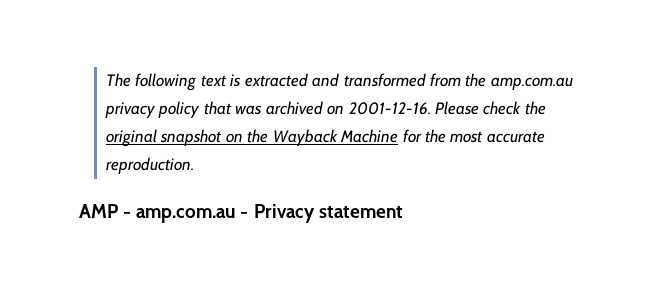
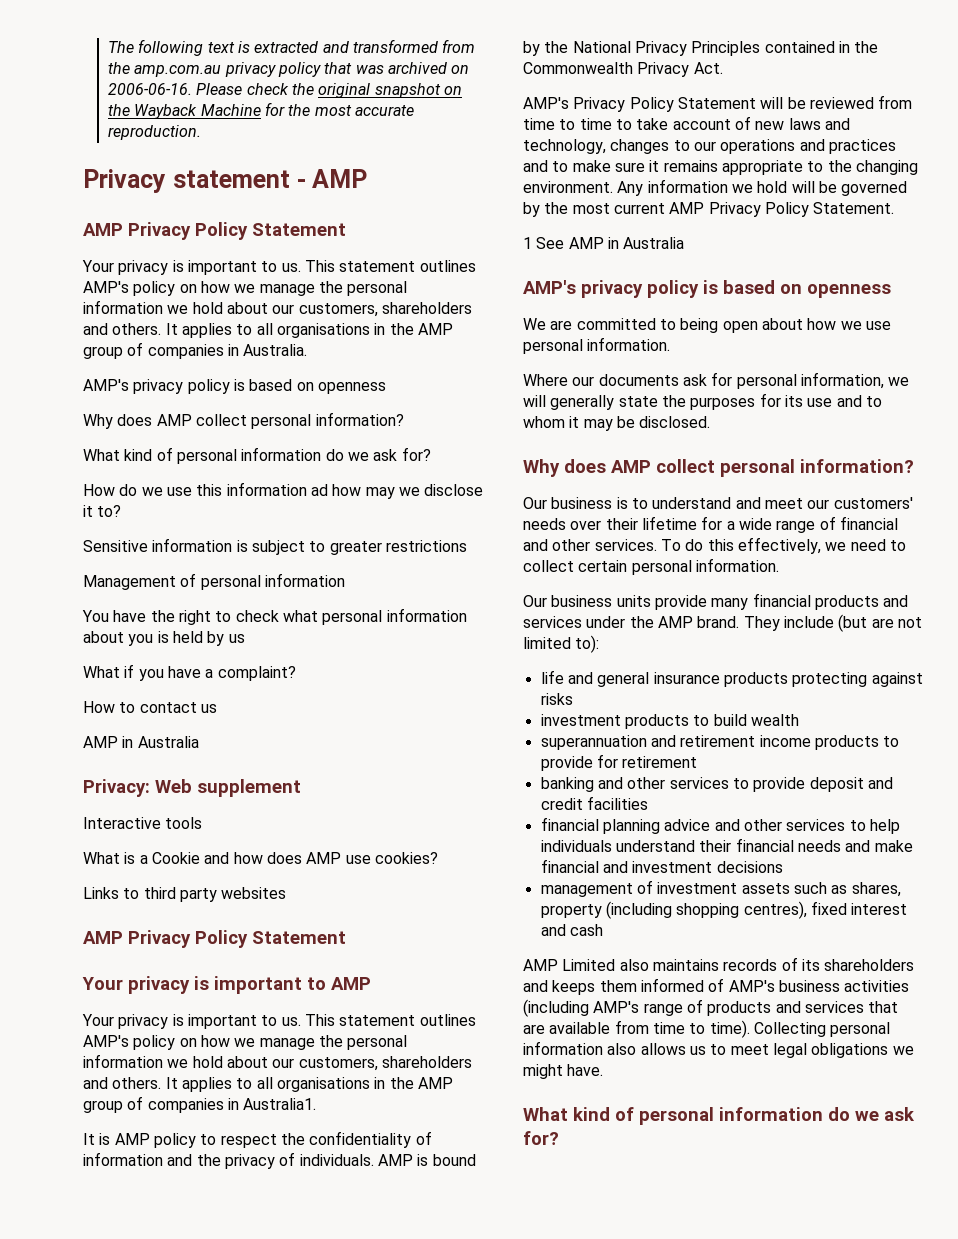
[348,102,431,115] 2001-12-16. -> [107,83,192,95] 2006-06-16.
[79,204,403,223] AMP - amp.com.au - Privacy statement -> [83,169,368,193] [83,222,346,240] [82,260,476,275] [83,281,408,296] [83,300,472,317] [83,323,453,338] [83,342,308,359] [83,379,386,394] [83,412,404,429] [83,447,431,464] [83,482,484,499] [83,505,122,517] [83,538,467,555] [83,573,345,590] [82,608,467,625] [83,631,245,646] [83,664,296,681] [83,701,217,713] [83,736,199,748] [83,779,301,797] [83,817,203,829] [83,852,438,864] [83,887,287,902] [83,930,346,948] [82,976,371,994] [82,1014,476,1029] [83,1035,408,1050] [83,1054,472,1071] [83,1077,453,1092] [83,1096,317,1113] [83,1131,432,1148] [83,1152,476,1169] [523,41,879,56] [523,62,723,77] [523,95,913,112] [523,116,850,130] [523,139,896,154] [523,160,918,175] [523,179,908,196] [523,202,895,217] [523,237,685,249] [523,280,891,298] [523,318,891,333] [523,337,671,354] [523,372,910,389] [523,393,882,410] [523,416,711,431] [523,459,914,477] [523,497,913,509] [523,516,898,533] [523,537,906,554] [523,558,779,575] [523,593,909,610] [523,614,922,632] [523,635,600,653] [540,670,923,687] [540,693,573,705] [540,714,799,729] [540,735,900,750] [540,754,698,771] [540,777,893,792] [540,796,648,810] [540,817,900,834] [540,838,913,852] [540,859,783,873] [540,880,901,897] [540,901,908,919] [540,924,603,936] [523,957,915,971] [523,978,910,995] [523,999,899,1017] [523,1020,891,1038] [523,1041,914,1058] [523,1064,604,1079] [523,1107,915,1125] [523,1131,559,1145] Privacy statement - AMP // AMP Privacy Policy Statement // Your privacy is important to us. This statement outlines AMP's policy on how we manage the personal information we hold about our customers, shareholders and others. It applies to all organisations in the AMP group of companies in Australia. // AMP's privacy policy is based on openness // Why does AMP collect personal information? // What kind of personal information do we ask for? // How do we use this information ad how may we disclose it to? // Sensitive information is subject to greater restrictions // Management of personal information // You have the right to check what personal information about you is held by us // What if you have a complaint? // How to contact us // AMP in Australia // Privacy: Web supplement // Interactive tools // What is a Cookie and how does AMP use cookies? // Links to third party websites // AMP Privacy Policy Statement // Your privacy is important to AMP // Your privacy is important to us. This statement outlines AMP's policy on how we manage the personal information we hold about our customers, shareholders and others. It applies to all organisations in the AMP group of companies in Australia1. // It is AMP policy to respect the confidentiality of information and the privacy of individuals. AMP is bound by the National Privacy Principles contained in the Commonwealth Privacy Act. // AMP's Privacy Policy Statement will be reviewed from time to time to take account of new laws and technology, changes to our operations and practices and to make sure it remains appropriate to the changing environment. Any information we hold will be governed by the most current AMP Privacy Policy Statement. // 1 See AMP in Australia // AMP's privacy policy is based on openness // We are committed to being open about how we use personal information. // Where our documents ask for personal information, we will generally state the purposes for its use and to whom it may be disclosed. // Why does AMP collect personal information? // Our business is to understand and meet our customers' needs over their lifetime for a wide range of financial and other services. To do this effectively, we need to collect certain personal information. // Our business units provide many financial products and services under the AMP brand. They include (but are not limited to): // life and general insurance products protecting against risks // investment products to build wealth // superannuation and retirement income products to provide for retirement // banking and other services to provide deposit and credit facilities // financial planning advice and other services to help individuals understand their financial needs and make financial and investment decisions // management of investment assets such as shares, property (including shopping centres), fixed interest and cash // AMP Limited also maintains records of its shareholders and keeps them informed of AMP's business activities (including AMP's range of products and services that are available from time to time). Collecting personal information also allows us to meet legal obligations we might have. // What kind of personal information do we ask for?

